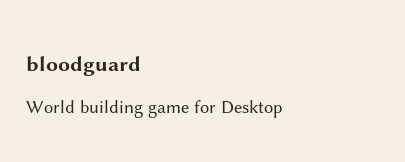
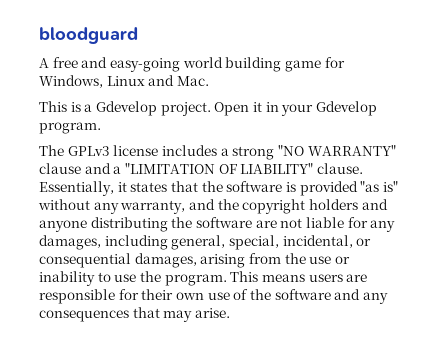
[26,100,283,118] World building game for Desktop -> [39,57,345,72] [39,75,209,88] [39,101,377,116] [39,122,101,134] [39,145,396,160] [39,163,363,174] [39,181,398,196] [38,199,388,214] [39,217,396,232] [39,235,372,250] [39,253,350,268] [39,271,368,286] [39,289,388,304] [39,307,230,322] A free and easy-going world building game for Windows, Linux and Mac. // This is a Gdevelop project. Open it in your Gdevelop program. // The GPLv3 license includes a strong "NO WARRANTY" clause and a "LIMITATION OF LIABILITY" clause. Essentially, it states that the software is provided "as is" without any warranty, and the copyright holders and anyone distributing the software are not liable for any damages, including general, special, incidental, or consequential damages, arising from the use or inability to use the program. This means users are responsible for their own use of the software and any consequences that may arise.

